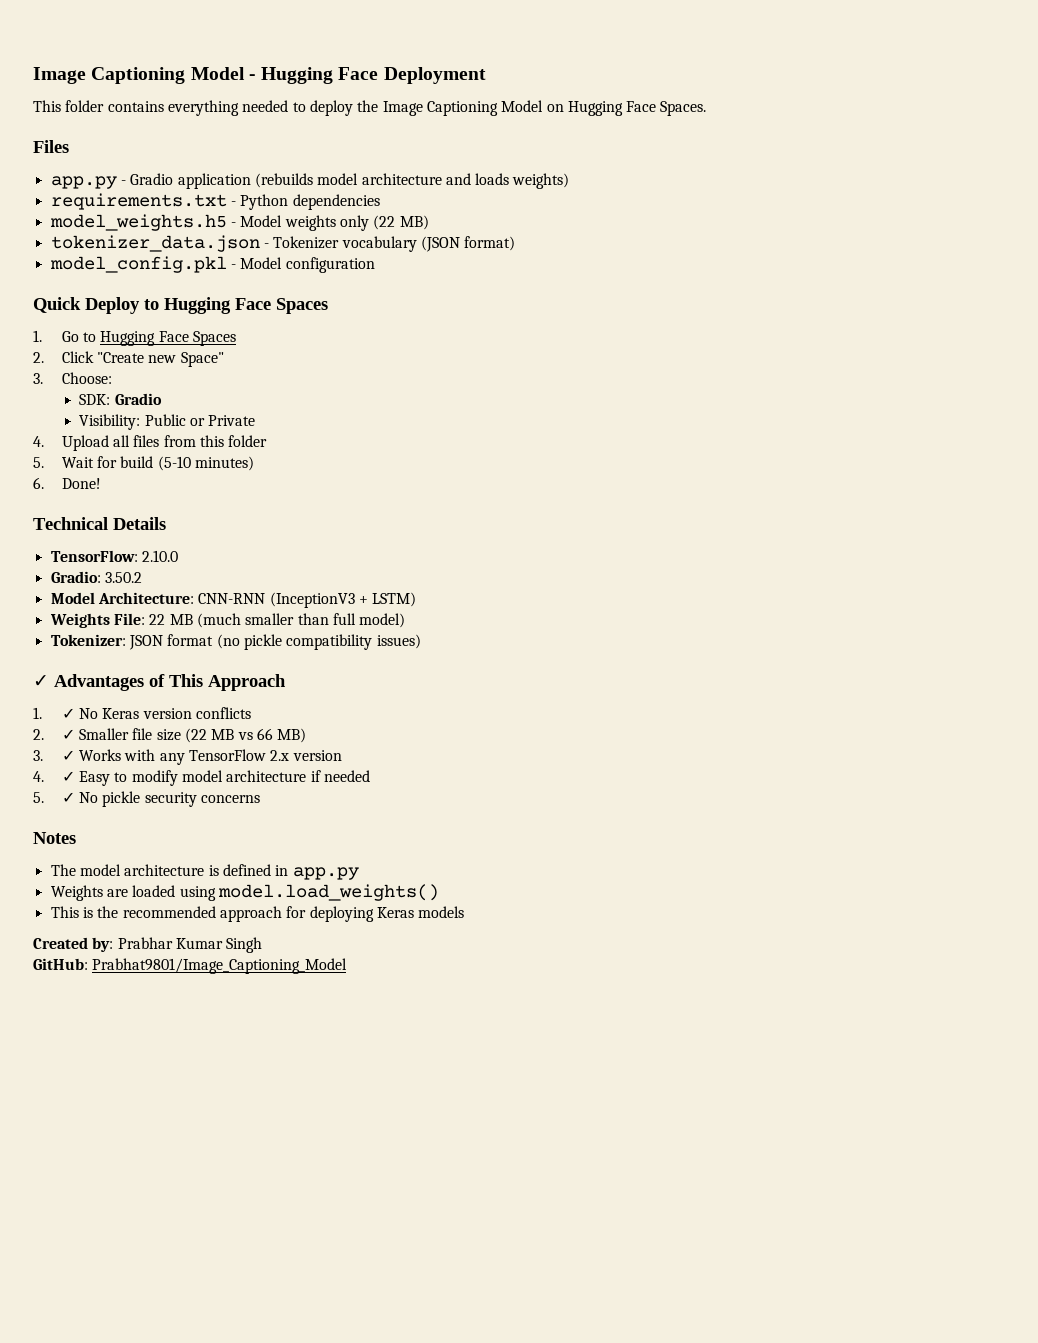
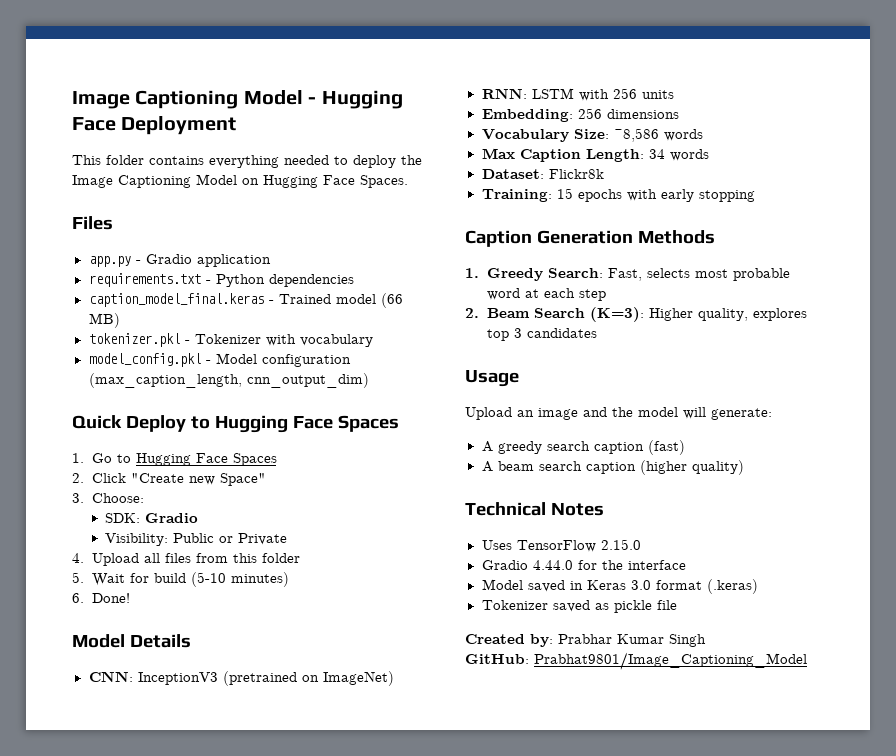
[254,173,570,189] [50,193,380,210] [49,214,429,231] [50,235,260,252] (rebuilds model architecture and loads weights) // requirements.txt - Python dependencies // model_weights.h5 - Model weights only (22 MB) // tokenizer_data.json -> [88,273,354,287] [88,293,403,308] [88,313,120,328] [88,333,180,347] // requirements.txt - Python dependencies // caption_model_final.keras - Trained model (66 MB) // tokenizer.pkl
(340, 242) none -> [265,334,296,346] with
[420,236,516,252] (JSON format) -> (373, 340) none
(375, 265) none -> [88,373,369,388] (max_caption_length, cnn_output_dim)
[33,517,108,530] Technical -> [72,634,125,648] Model
[50,550,178,562] [50,571,142,583] [50,592,417,608] [49,613,406,628] [50,634,421,650] [33,674,286,691] [33,707,252,719] [33,728,307,743] [33,749,342,765] [33,770,371,786] [33,791,261,807] [33,832,76,844] [50,864,359,880] [50,884,439,901] [50,906,465,922] TensorFlow: 2.10.0 // Gradio: 3.50.2 // Model Architecture: CNN-RNN (InceptionV3 + LSTM) // Weights File: 22 MB (much smaller than full model) // Tokenizer: JSON format (no pickle compatibility issues) // ✓ Advantages of This Approach // 1. ✓ No Keras version conflicts // 2. ✓ Smaller file size (22 MB vs 66 MB) // 3. ✓ Works with any TensorFlow 2.x version // 4. ✓ Easy to modify model architecture if needed // 5. ✓ No pickle security concerns // Notes // The model architecture is defined in app.py // Weights are loaded using model.load_weights() // This is the recommended approach for deploying Keras models -> [88,671,394,686] [481,88,674,101] [481,108,679,122] [481,128,703,142] [481,148,709,162] [481,169,604,179] [481,188,755,202] [465,230,715,247] [465,268,790,281] [486,288,606,301] [465,307,807,322] [486,328,597,341] [465,370,519,387] [465,407,772,420] [481,440,685,455] [481,460,744,475] [465,502,604,516] [481,539,641,552] [481,560,686,570] [481,579,758,594] [481,600,677,613] CNN: InceptionV3 (pretrained on ImageNet) // RNN: LSTM with 256 units // Embedding: 256 dimensions // Vocabulary Size: ~8,586 words // Max Caption Length: 34 words // Dataset: Flickr8k // Training: 15 epochs with early stopping // Caption Generation Methods // 1. Greedy Search: Fast, selects most probable word at each step // 2. Beam Search (K=3): Higher quality, explores top 3 candidates // Usage // Upload an image and the model will generate: // A greedy search caption (fast) // A beam search caption (higher quality) // Technical Notes // Uses TensorFlow 2.15.0 // Gradio 4.44.0 for the interface // Model saved in Keras 3.0 format (.keras) // Tokenizer saved as pickle file

